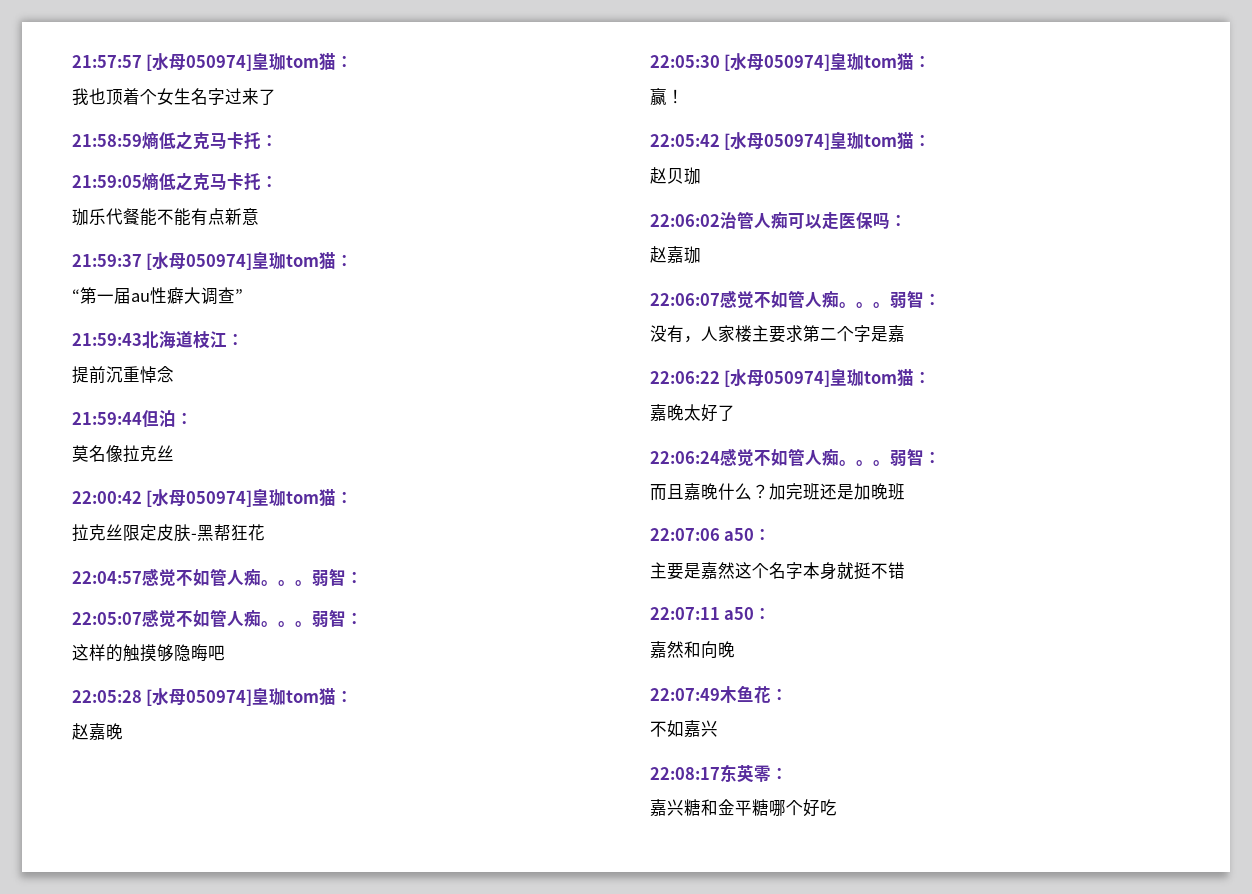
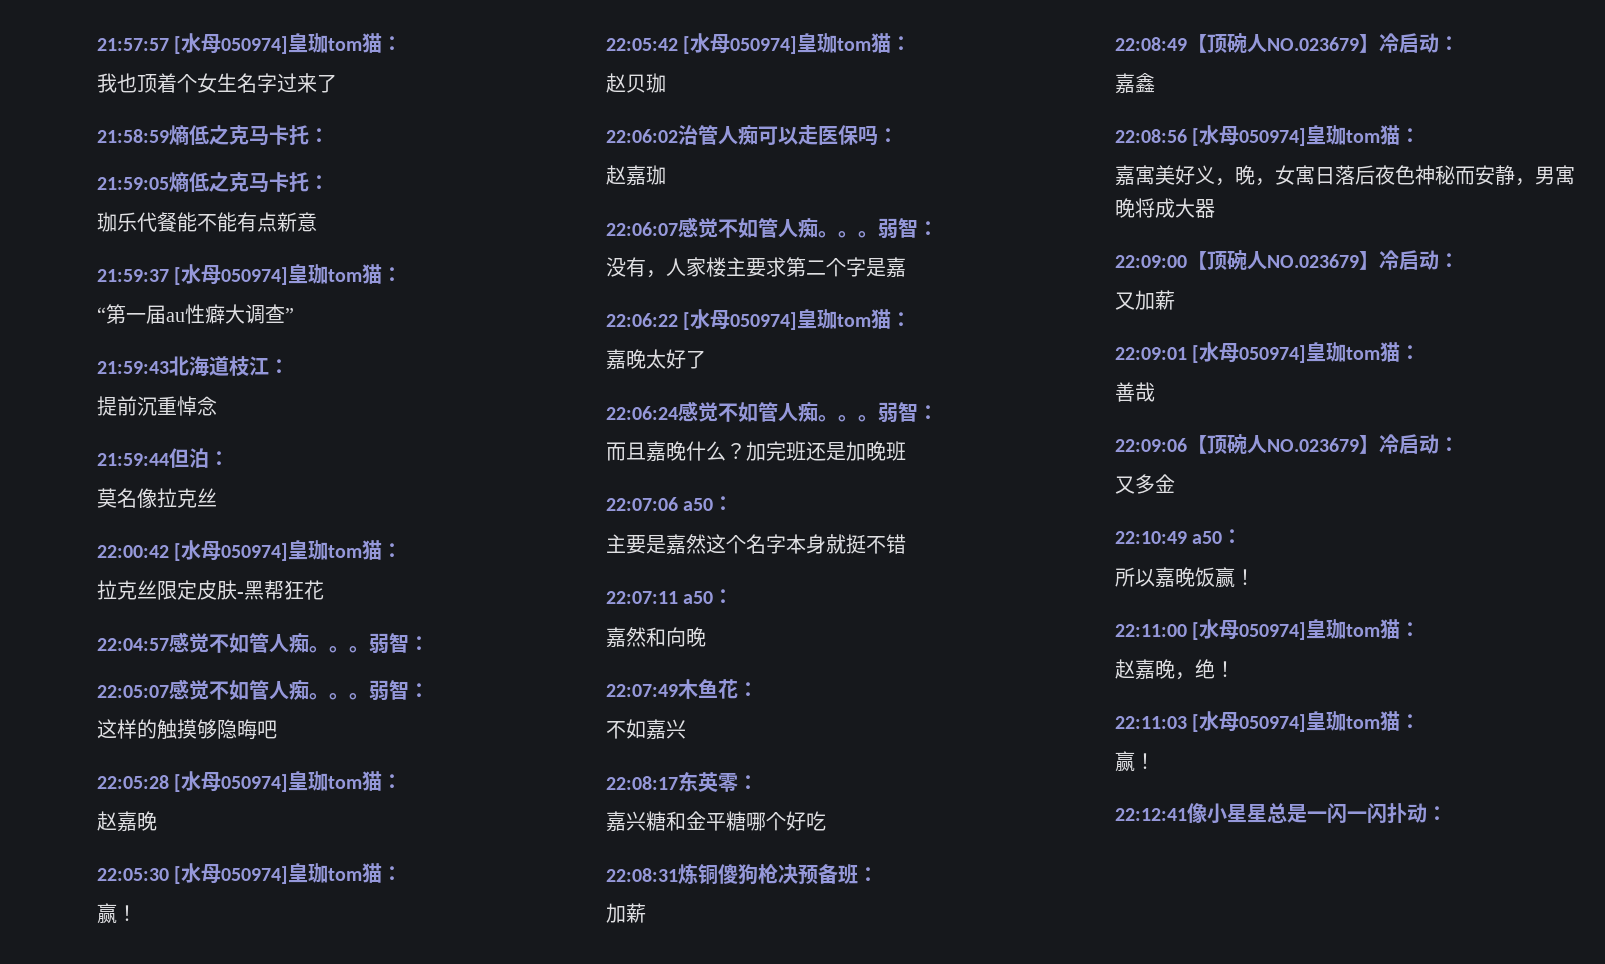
(837, 807) none -> [606,863,878,885] [606,903,646,923] [1115,33,1459,53] [1115,73,1155,94] [1115,125,1421,146] [1115,165,1575,186] [1115,198,1215,218] [1115,250,1459,270] [1115,290,1175,310] [1115,342,1421,363] [1115,382,1155,402] [1115,434,1459,454] [1115,474,1175,494] [1115,529,1243,544] [1115,567,1255,588] [1115,619,1421,640] [1115,659,1235,680] [1115,711,1421,732] [1115,751,1155,772] [1115,803,1447,824] // 22:08:31炼铜傻狗枪决预备班： // 加薪 // 22:08:49【顶碗人NO.023679】冷启动： // 嘉鑫 // 22:08:56 [水母050974]皇珈tom猫： // 嘉寓美好义，晚，女寓日落后夜色神秘而安静，男寓晚将成大器 // 22:09:00【顶碗人NO.023679】冷启动： // 又加薪 // 22:09:01 [水母050974]皇珈tom猫： // 善哉 // 22:09:06【顶碗人NO.023679】冷启动： // 又多金 // 22:10:49 a50： // 所以嘉晚饭赢！ // 22:11:00 [水母050974]皇珈tom猫： // 赵嘉晚，绝！ // 22:11:03 [水母050974]皇珈tom猫： // 赢！ // 22:12:41像小星星总是一闪一闪扑动：

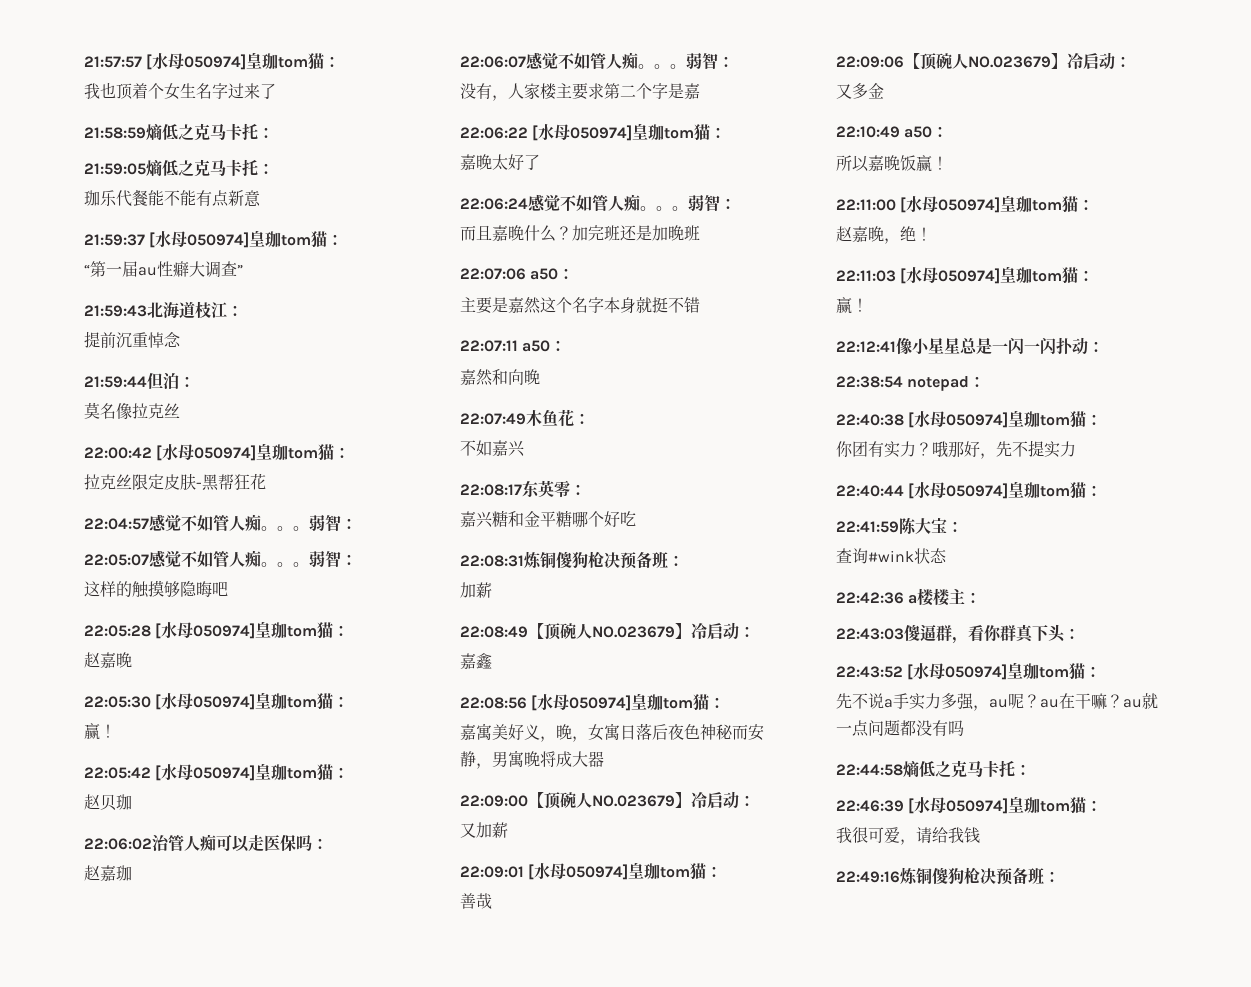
(1447, 813) none -> [836,376,986,391] [836,410,1103,428] [836,440,1076,459] [836,481,1103,499] [836,517,963,535] [836,548,947,564] [836,588,982,606] [836,624,1080,644] [836,662,1102,680] [836,693,1158,711] [836,720,964,737] [836,760,1031,778] [836,796,1103,814] [836,827,980,845] [836,867,1060,885] // 22:38:54 notepad： // 22:40:38 [水母050974]皇珈tom猫： // 你团有实力？哦那好，先不提实力 // 22:40:44 [水母050974]皇珈tom猫： // 22:41:59陈大宝： // 查询#wink状态 // 22:42:36 a楼楼主： // 22:43:03傻逼群，看你群真下头： // 22:43:52 [水母050974]皇珈tom猫： // 先不说a手实力多强，au呢？au在干嘛？au就一点问题都没有吗 // 22:44:58熵低之克马卡托： // 22:46:39 [水母050974]皇珈tom猫： // 我很可爱，请给我钱 // 22:49:16炼铜傻狗枪决预备班：

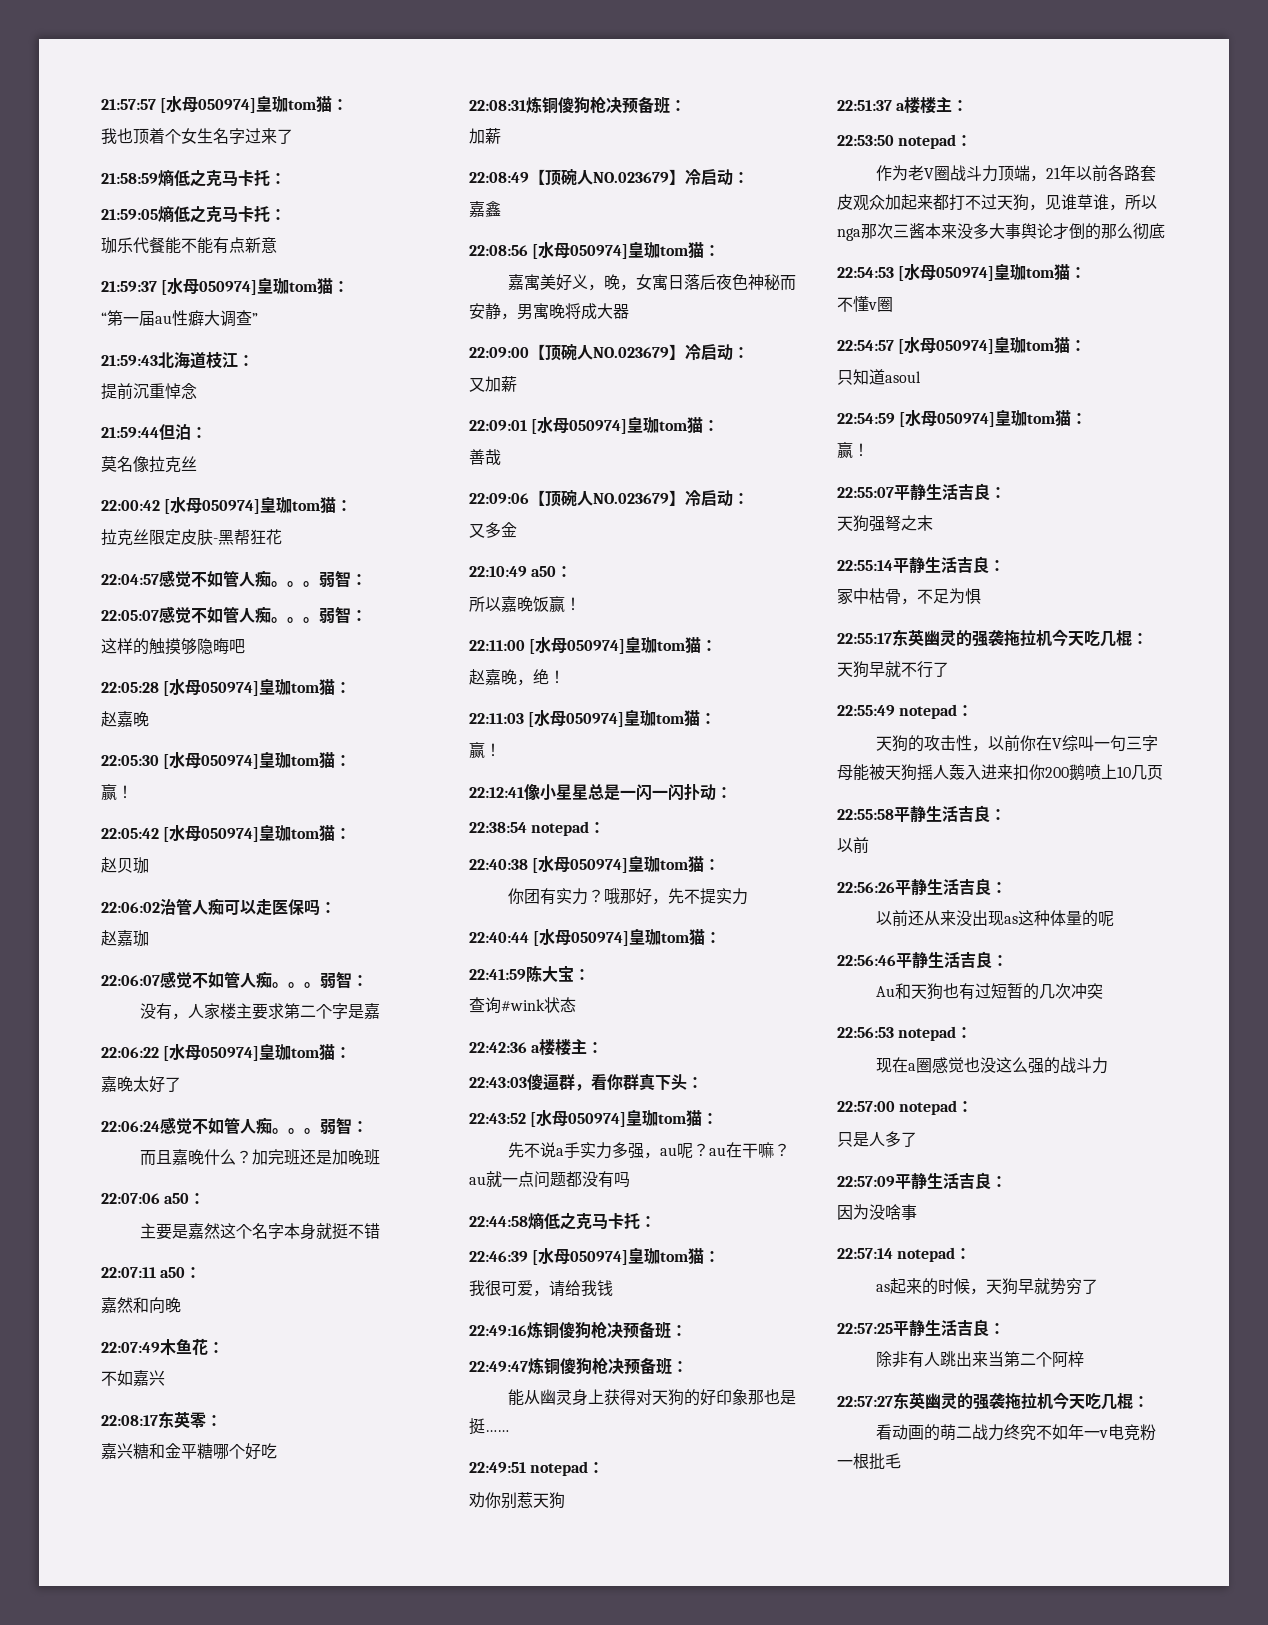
(1060, 876) none -> [469,1357,688,1375] [508,1389,797,1406] [469,1418,509,1434] [469,1461,605,1476] [469,1492,565,1509] [837,96,969,114] [837,134,973,149] [876,165,1157,182] [837,194,1157,211] [837,223,1165,241] [837,264,1087,281] [837,296,893,312] [837,337,1087,354] [837,369,921,385] [837,410,1088,427] [837,442,869,458] [837,483,1006,501] [837,515,933,532] [837,556,1005,574] [837,588,981,605] [837,629,1148,647] [837,661,949,678] [837,704,974,719] [876,735,1159,752] [837,763,1163,781] [837,805,1006,823] [837,837,869,854] [837,878,1007,896] [876,910,1115,927] [837,951,1008,969] [876,983,1104,1000] [837,1026,973,1041] [876,1057,1109,1074] [837,1100,974,1115] [837,1131,917,1147] [837,1172,1007,1190] [837,1204,917,1220] [837,1247,972,1262] [876,1278,1099,1295] [837,1319,1005,1337] [876,1351,1085,1368] [837,1392,1149,1410] [876,1424,1157,1441] [837,1453,901,1470] // 22:49:47炼铜傻狗枪决预备班： // 能从幽灵身上获得对天狗的好印象那也是挺…… // 22:49:51 notepad： // 劝你别惹天狗 // 22:51:37 a楼楼主： // 22:53:50 notepad： // 作为老V圈战斗力顶端，21年以前各路套皮观众加起来都打不过天狗，见谁草谁，所以nga那次三酱本来没多大事舆论才倒的那么彻底 // 22:54:53 [水母050974]皇珈tom猫： // 不懂v圈 // 22:54:57 [水母050974]皇珈tom猫： // 只知道asoul // 22:54:59 [水母050974]皇珈tom猫： // 赢！ // 22:55:07平静生活吉良： // 天狗强弩之末 // 22:55:14平静生活吉良： // 冢中枯骨，不足为惧 // 22:55:17东英幽灵的强袭拖拉机今天吃几棍： // 天狗早就不行了 // 22:55:49 notepad： // 天狗的攻击性，以前你在V综叫一句三字母能被天狗摇人轰入进来扣你200鹅喷上10几页 // 22:55:58平静生活吉良： // 以前 // 22:56:26平静生活吉良： // 以前还从来没出现as这种体量的呢 // 22:56:46平静生活吉良： // Au和天狗也有过短暂的几次冲突 // 22:56:53 notepad： // 现在a圈感觉也没这么强的战斗力 // 22:57:00 notepad： // 只是人多了 // 22:57:09平静生活吉良： // 因为没啥事 // 22:57:14 notepad： // as起来的时候，天狗早就势穷了 // 22:57:25平静生活吉良： // 除非有人跳出来当第二个阿梓 // 22:57:27东英幽灵的强袭拖拉机今天吃几棍： // 看动画的萌二战力终究不如年一v电竞粉一根批毛

